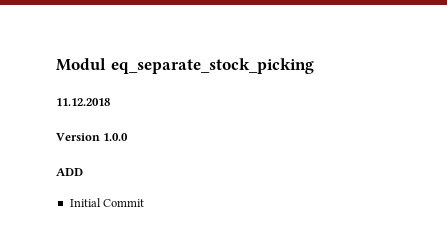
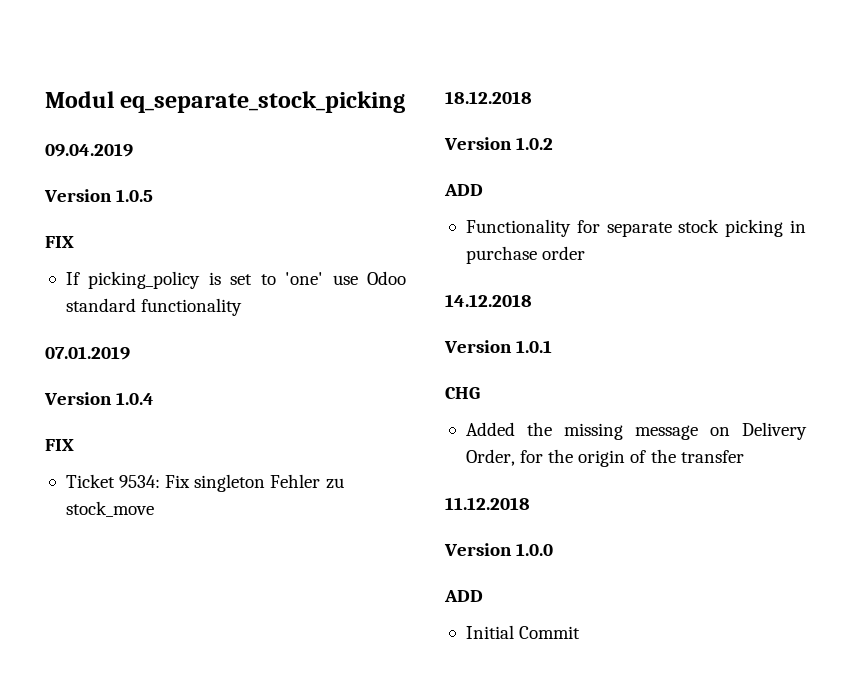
(314, 66) none -> [45,143,133,157] [44,189,154,202] [45,236,74,248] [65,271,406,289] [65,298,243,316] [45,346,130,360] [44,392,155,405] [45,439,74,451] [65,474,344,492] [65,501,154,517] [445,91,532,104] [444,137,554,150] [444,184,483,196] [465,219,806,237] [465,246,586,264] [445,294,532,307] [444,340,553,353] [445,387,480,399] [465,422,807,440] [465,449,744,467] // 09.04.2019 // Version 1.0.5 // FIX // If picking_policy is set to 'one' use Odoo standard functionality // 07.01.2019 // Version 1.0.4 // FIX // Ticket 9534: Fix singleton Fehler zu stock_move // 18.12.2018 // Version 1.0.2 // ADD // Functionality for separate stock picking in purchase order // 14.12.2018 // Version 1.0.1 // CHG // Added the missing message on Delivery Order, for the origin of the transfer

